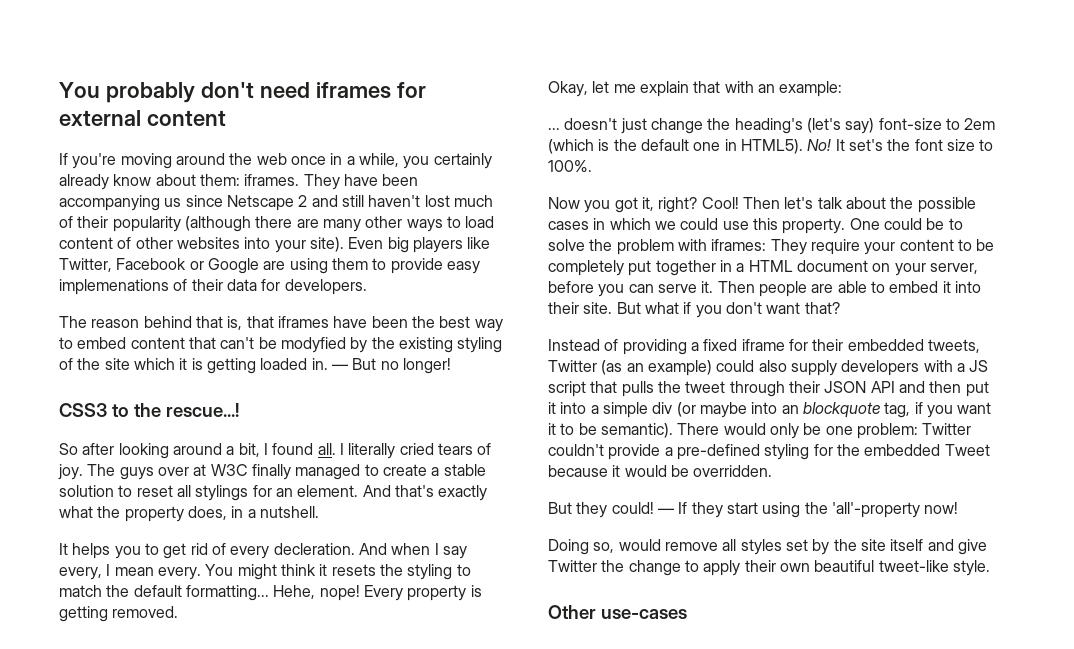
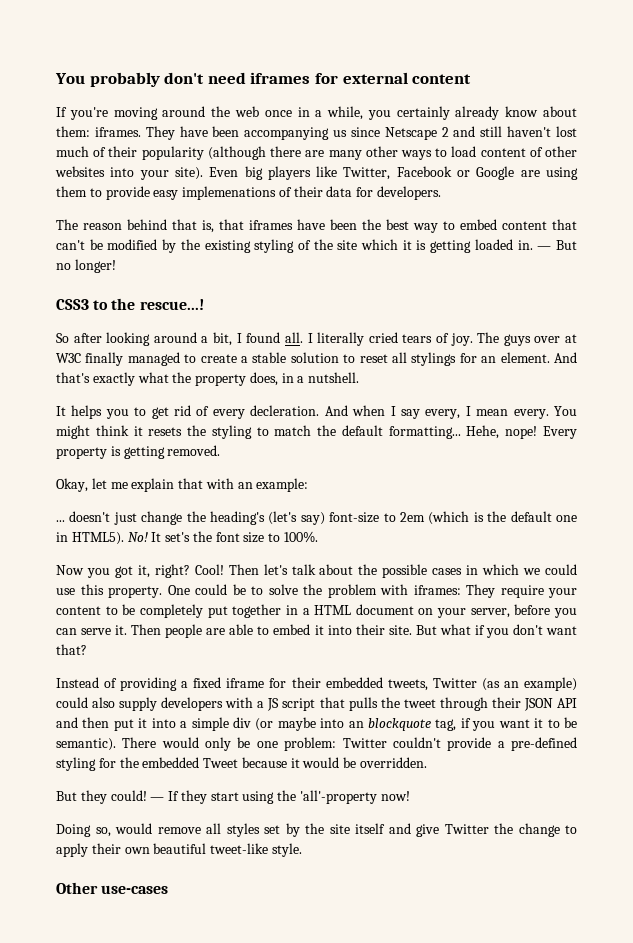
[280,337,346,353] modyfied -> [107,239,158,250] modified

